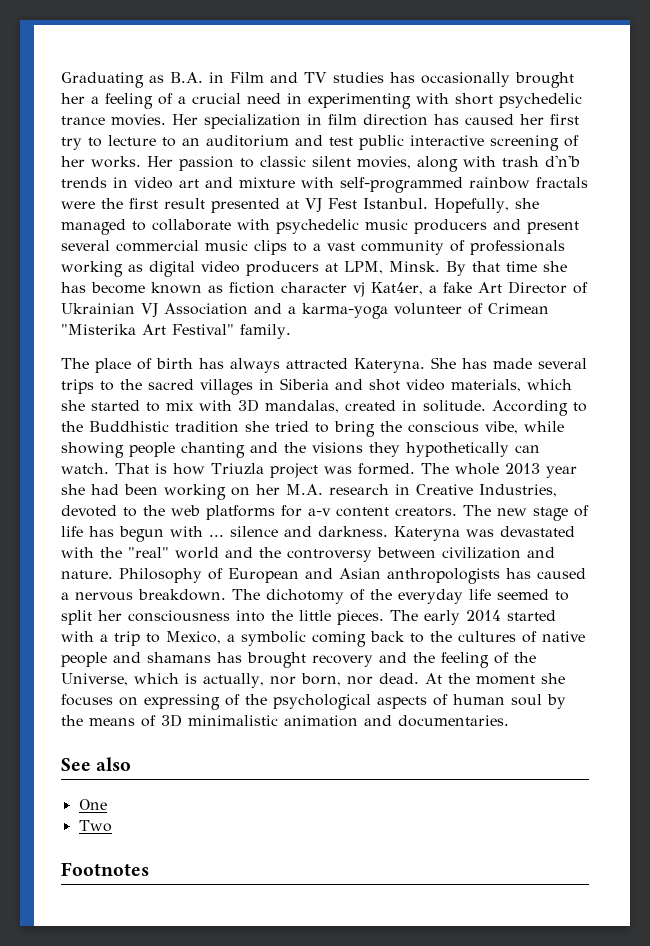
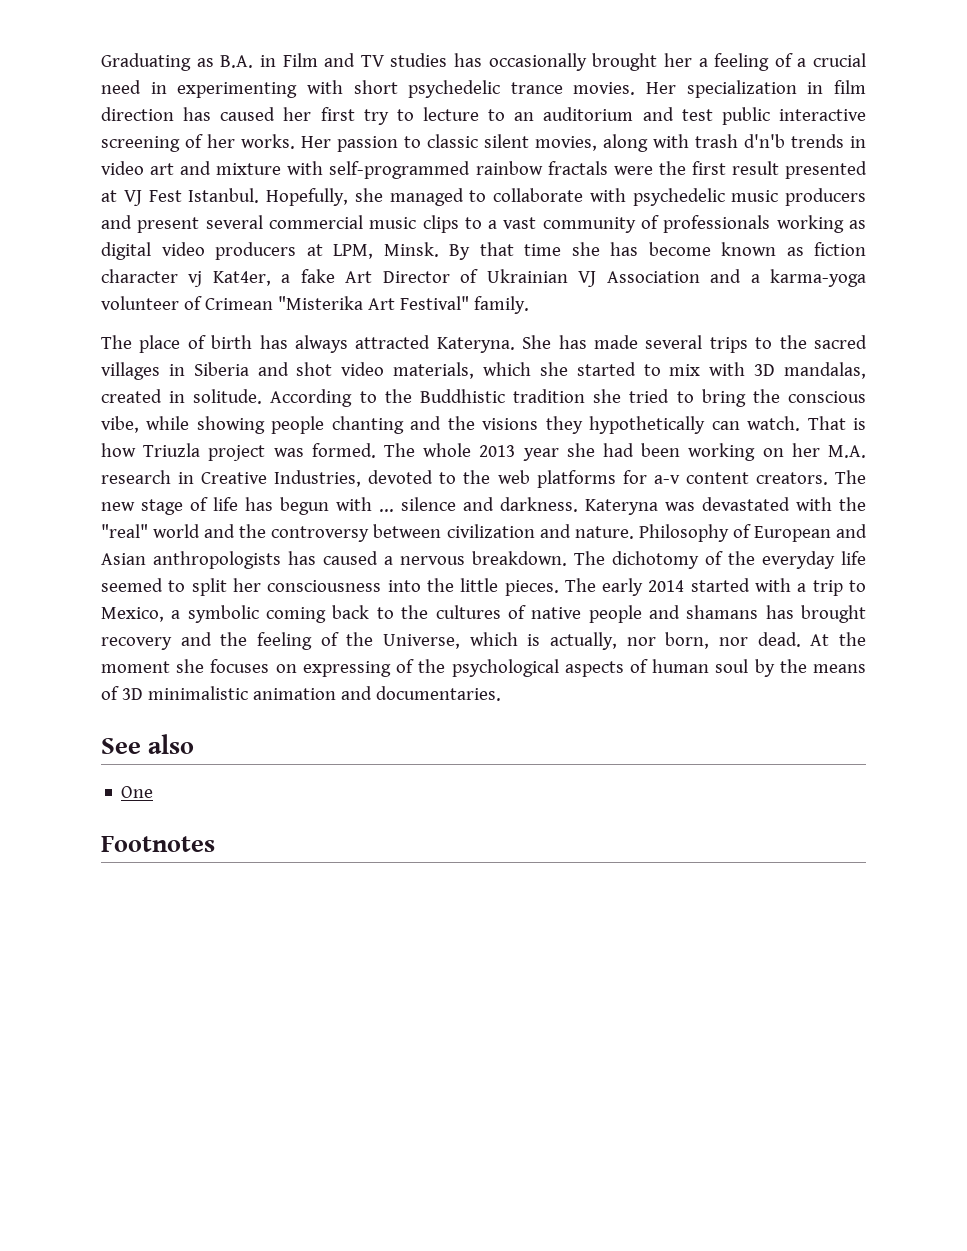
[78,820,112,832] // Two -> (154, 792) none

